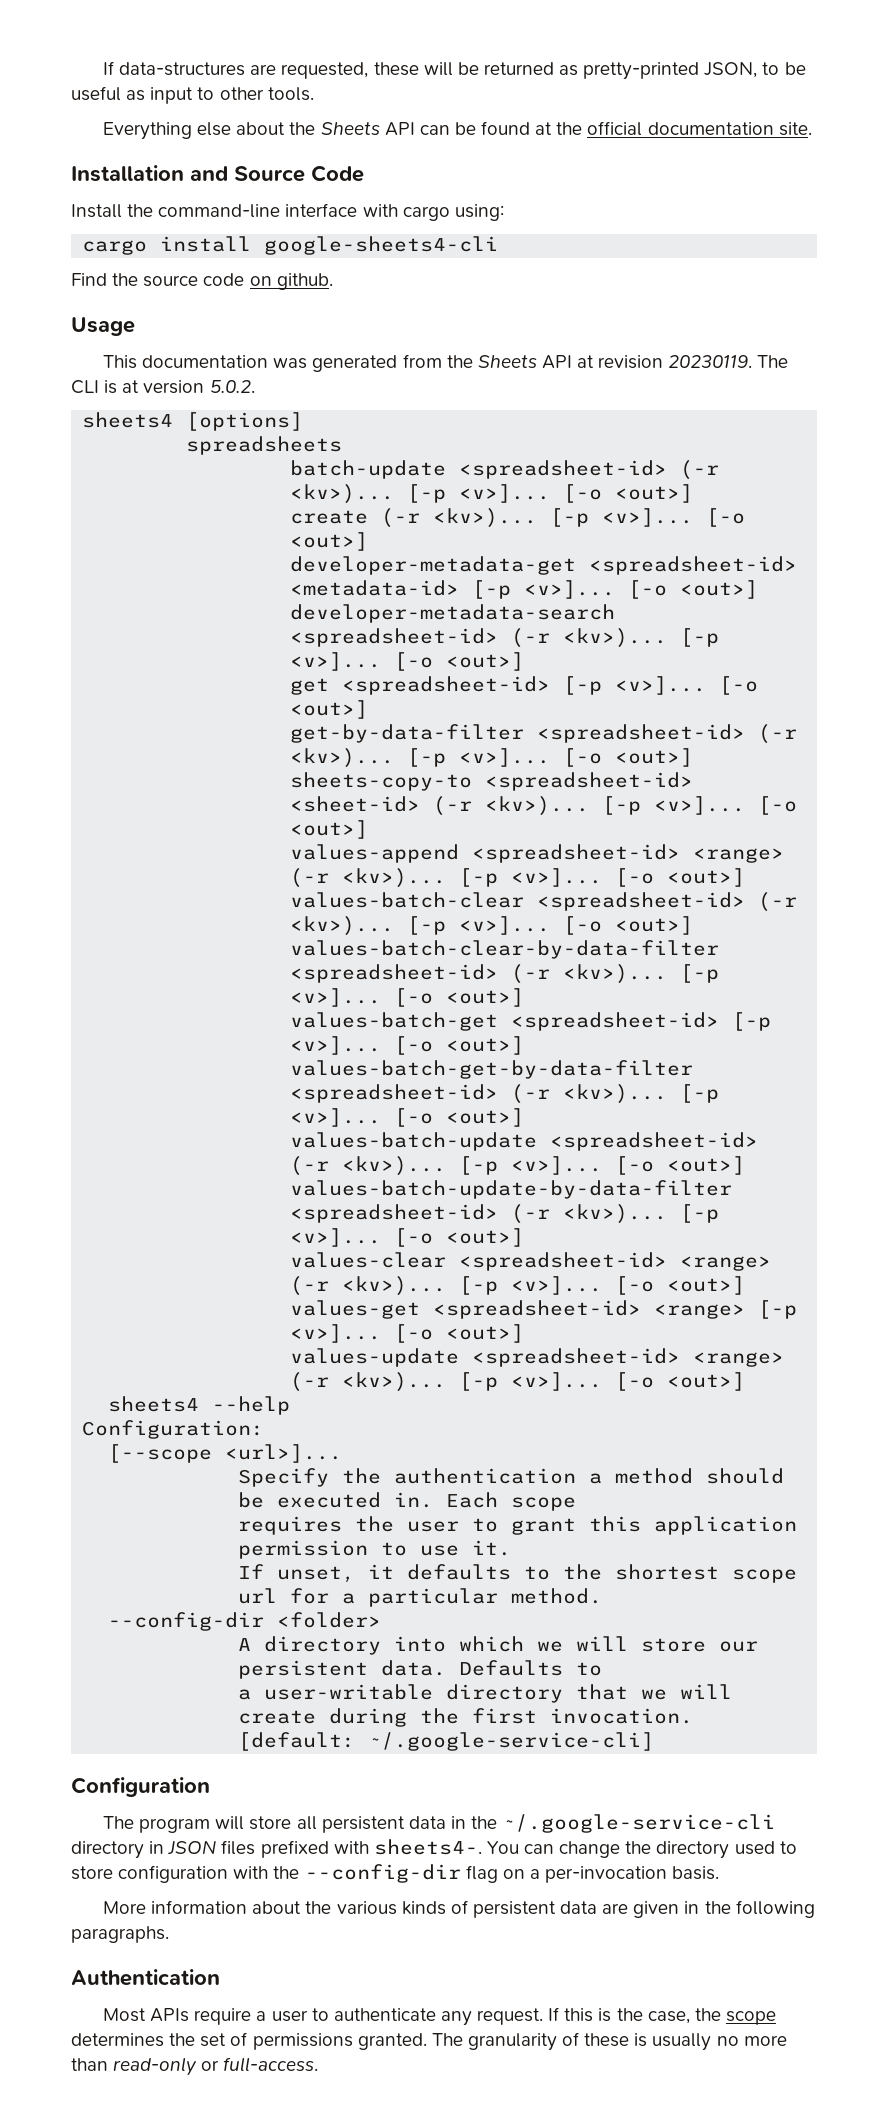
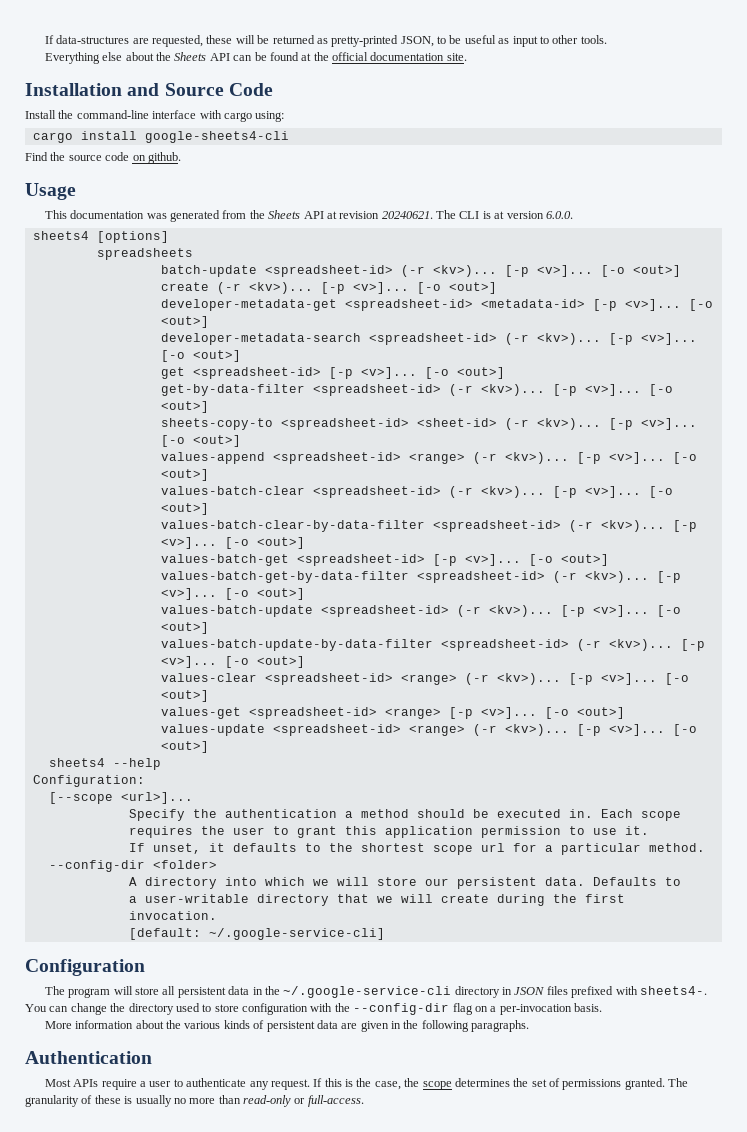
[668,355,753,368] 20230119. -> [381,211,433,219] 20240621.
[209,380,255,393] 5.0.2. -> [545,211,573,219] 6.0.0.

